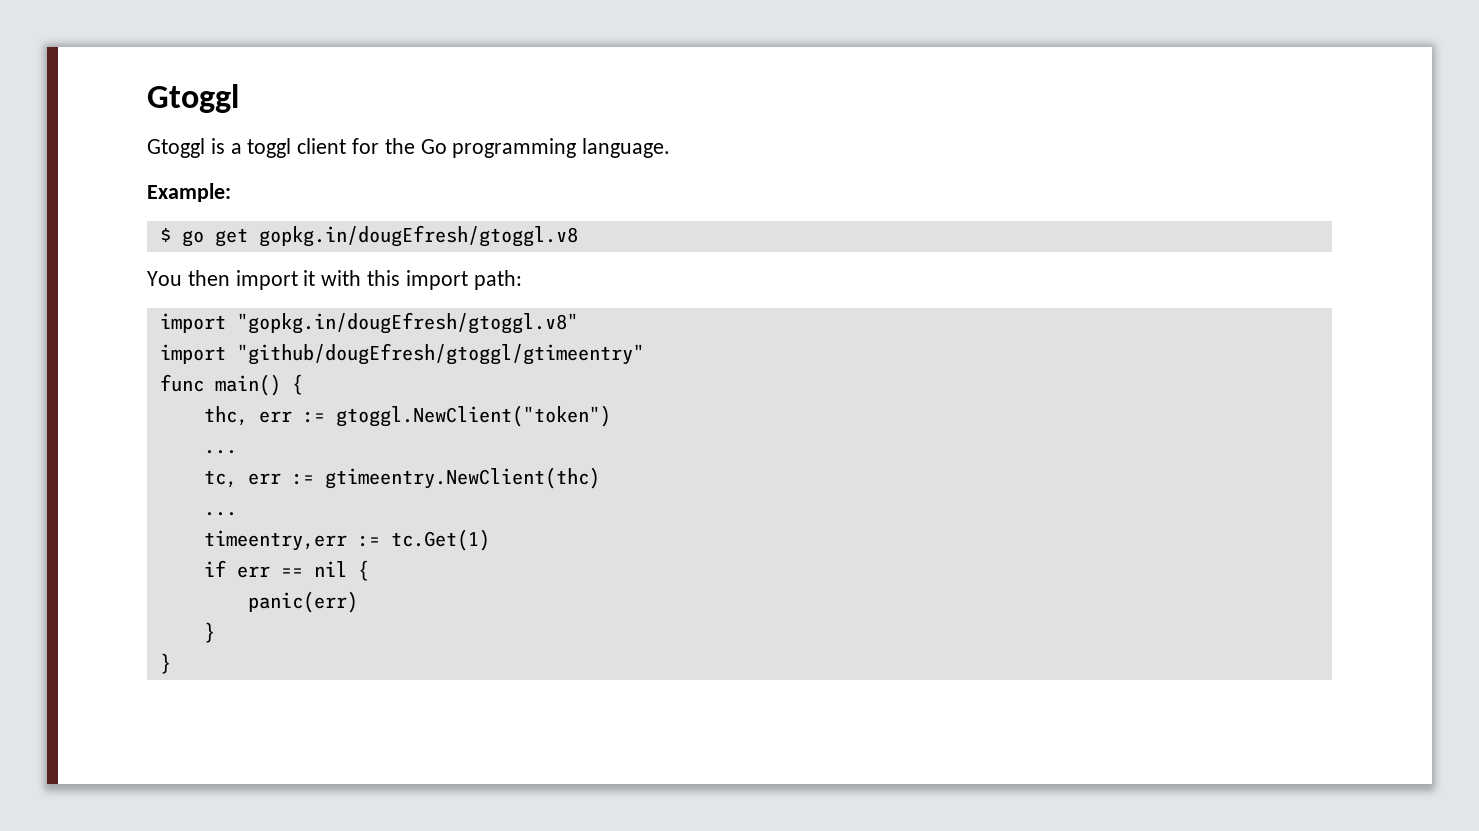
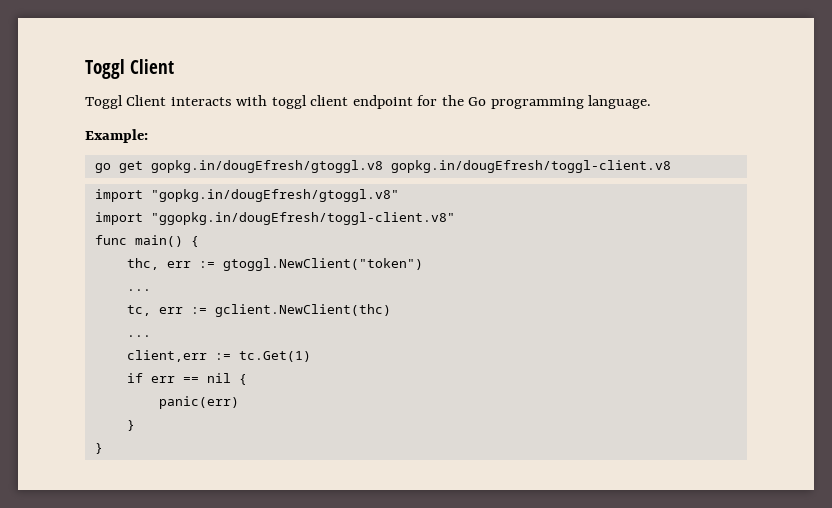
[147,84,239,113] [147,138,242,158] Gtoggl // Gtoggl is a -> [85,59,174,79] [85,95,268,109] Toggl Client // Toggl Client interacts with
(347, 146) none -> [352,95,413,109] endpoint
[159,228,171,242] $ -> (148, 136) none
[147,270,522,290] // You then import it with this import path: -> [390,160,671,173] gopkg.in/dougEfresh/toggl-client.v8
[236,343,644,365] "github/dougEfresh/gtoggl/gtimeentry" -> [150,212,455,225] "ggopkg.in/dougEfresh/toggl-client.v8"
[324,467,600,489] [203,512,237,516] [203,530,347,551] gtimeentry.NewClient(thc) // ... // timeentry,err -> [214,304,391,317] [126,335,151,337] [126,350,207,362] gclient.NewClient(thc) // ... // client,err

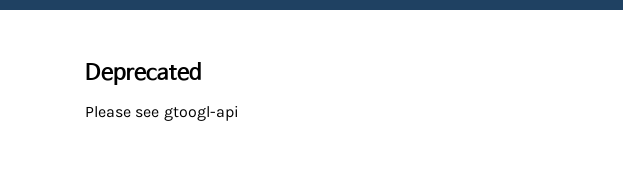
[85,59,174,79] [85,95,652,109] [85,129,148,143] [94,160,671,173] [94,189,399,202] [94,212,455,225] [94,235,199,247] [126,258,423,271] [126,289,151,291] [126,304,391,317] [126,335,151,337] [126,350,311,362] [126,373,247,385] [158,396,239,409] [126,420,135,431] [94,443,103,454] Toggl Client // Toggl Client interacts with toggl client endpoint for the Go programming language. // Example: // go get gopkg.in/dougEfresh/gtoggl.v8 gopkg.in/dougEfresh/toggl-client.v8 // import "gopkg.in/dougEfresh/gtoggl.v8" // import "ggopkg.in/dougEfresh/toggl-client.v8" // func main() { // thc, err := gtoggl.NewClient("token") // ... // tc, err := gclient.NewClient(thc) // ... // client,err := tc.Get(1) // if err == nil { // panic(err) // } // } -> [85,62,202,85] [85,105,239,121] Deprecated // Please see gtoogl-api

